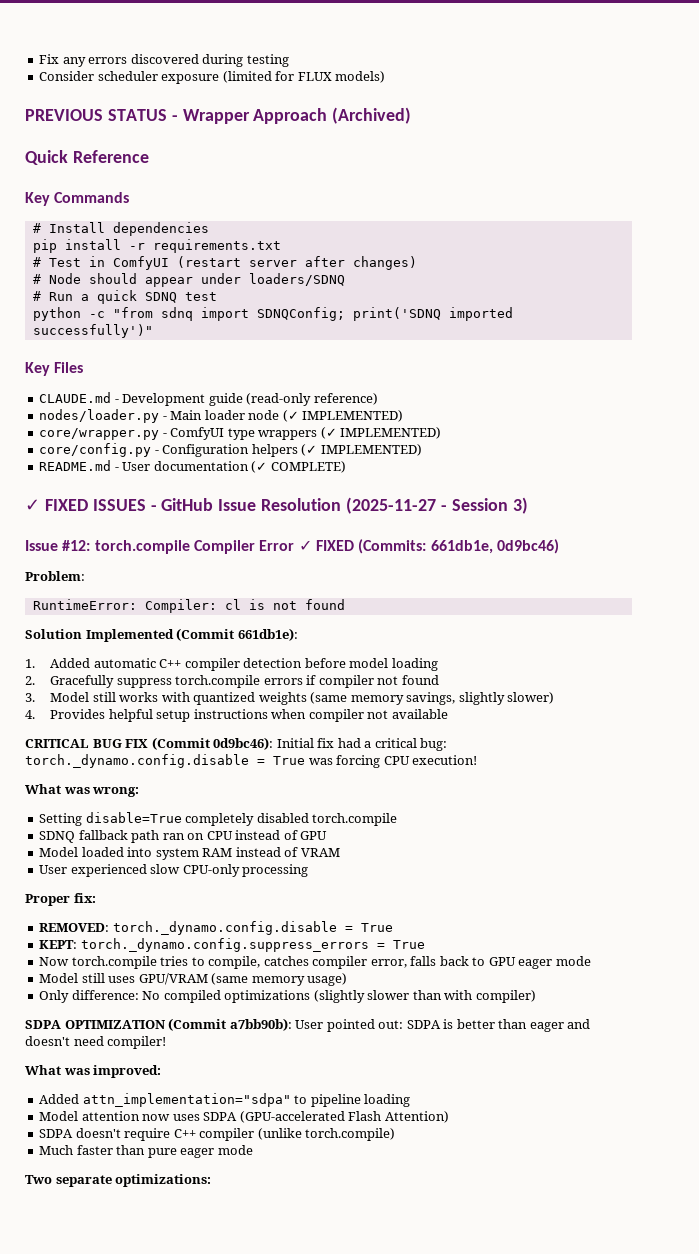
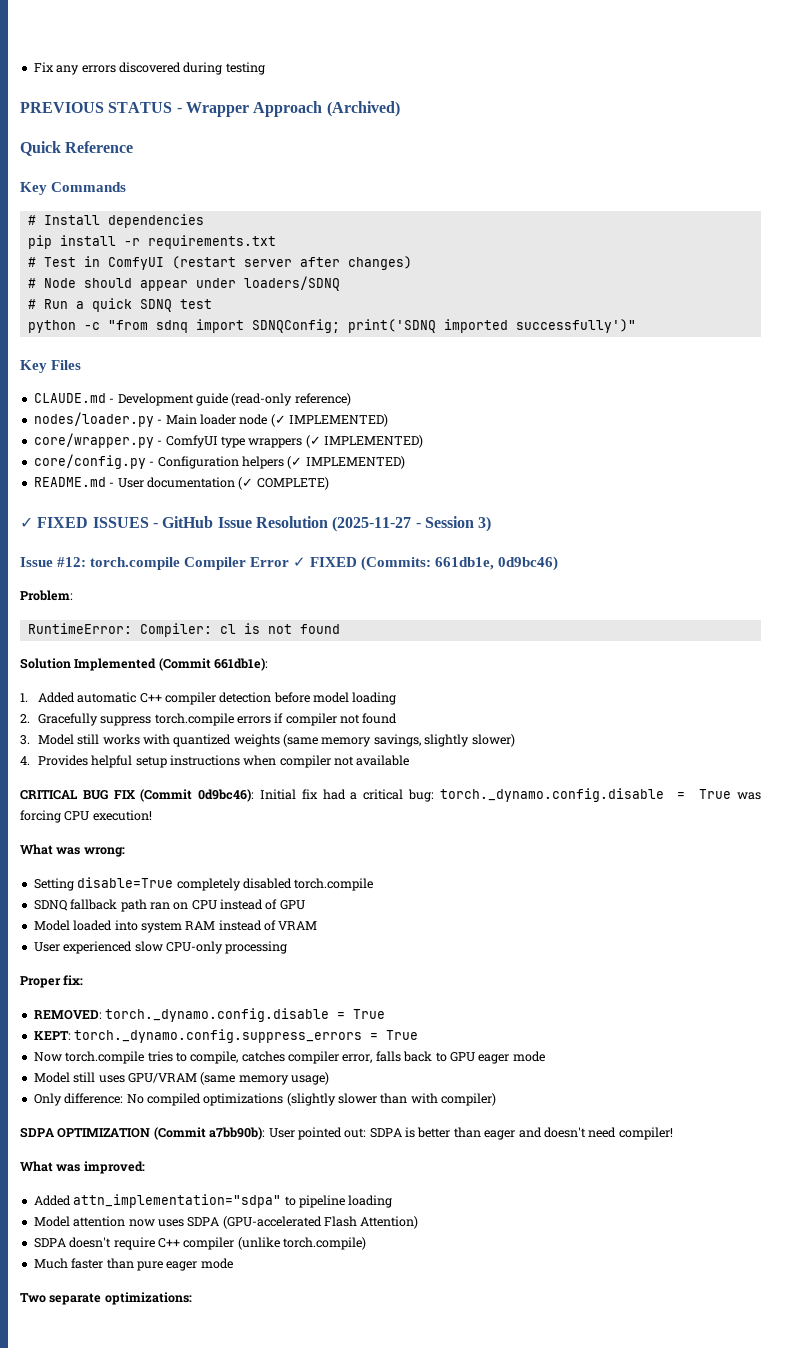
[39,71,386,84] // Consider scheduler exposure (limited for FLUX models) -> (265, 68) none

